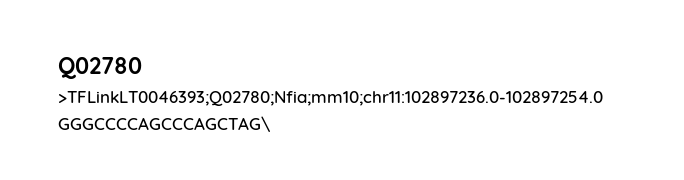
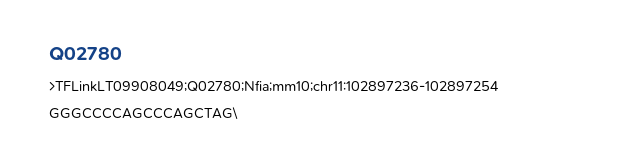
[58,91,603,106] >TFLinkLT0046393;Q02780;Nfia;mm10;chr11:102897236.0-102897254.0 -> [49,80,499,92] >TFLinkLT09908049;Q02780;Nfia;mm10;chr11:102897236-102897254

